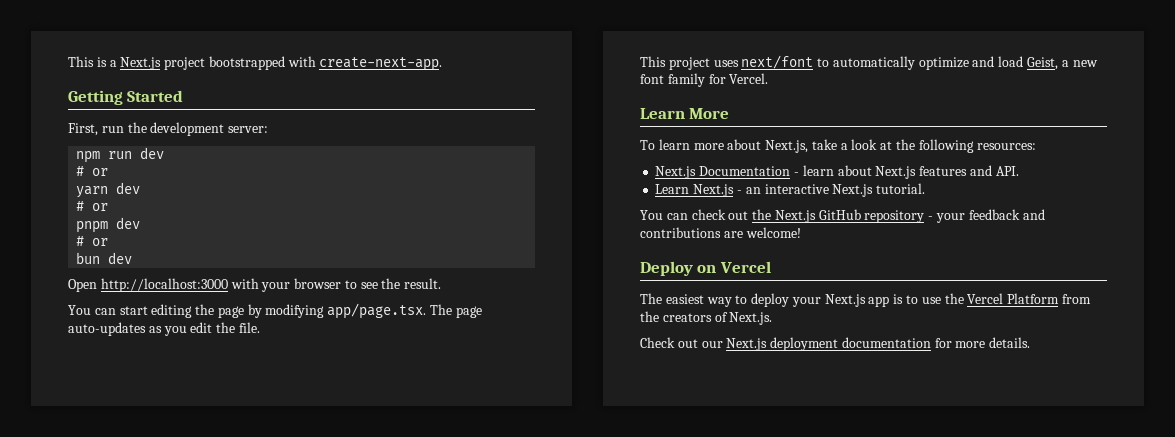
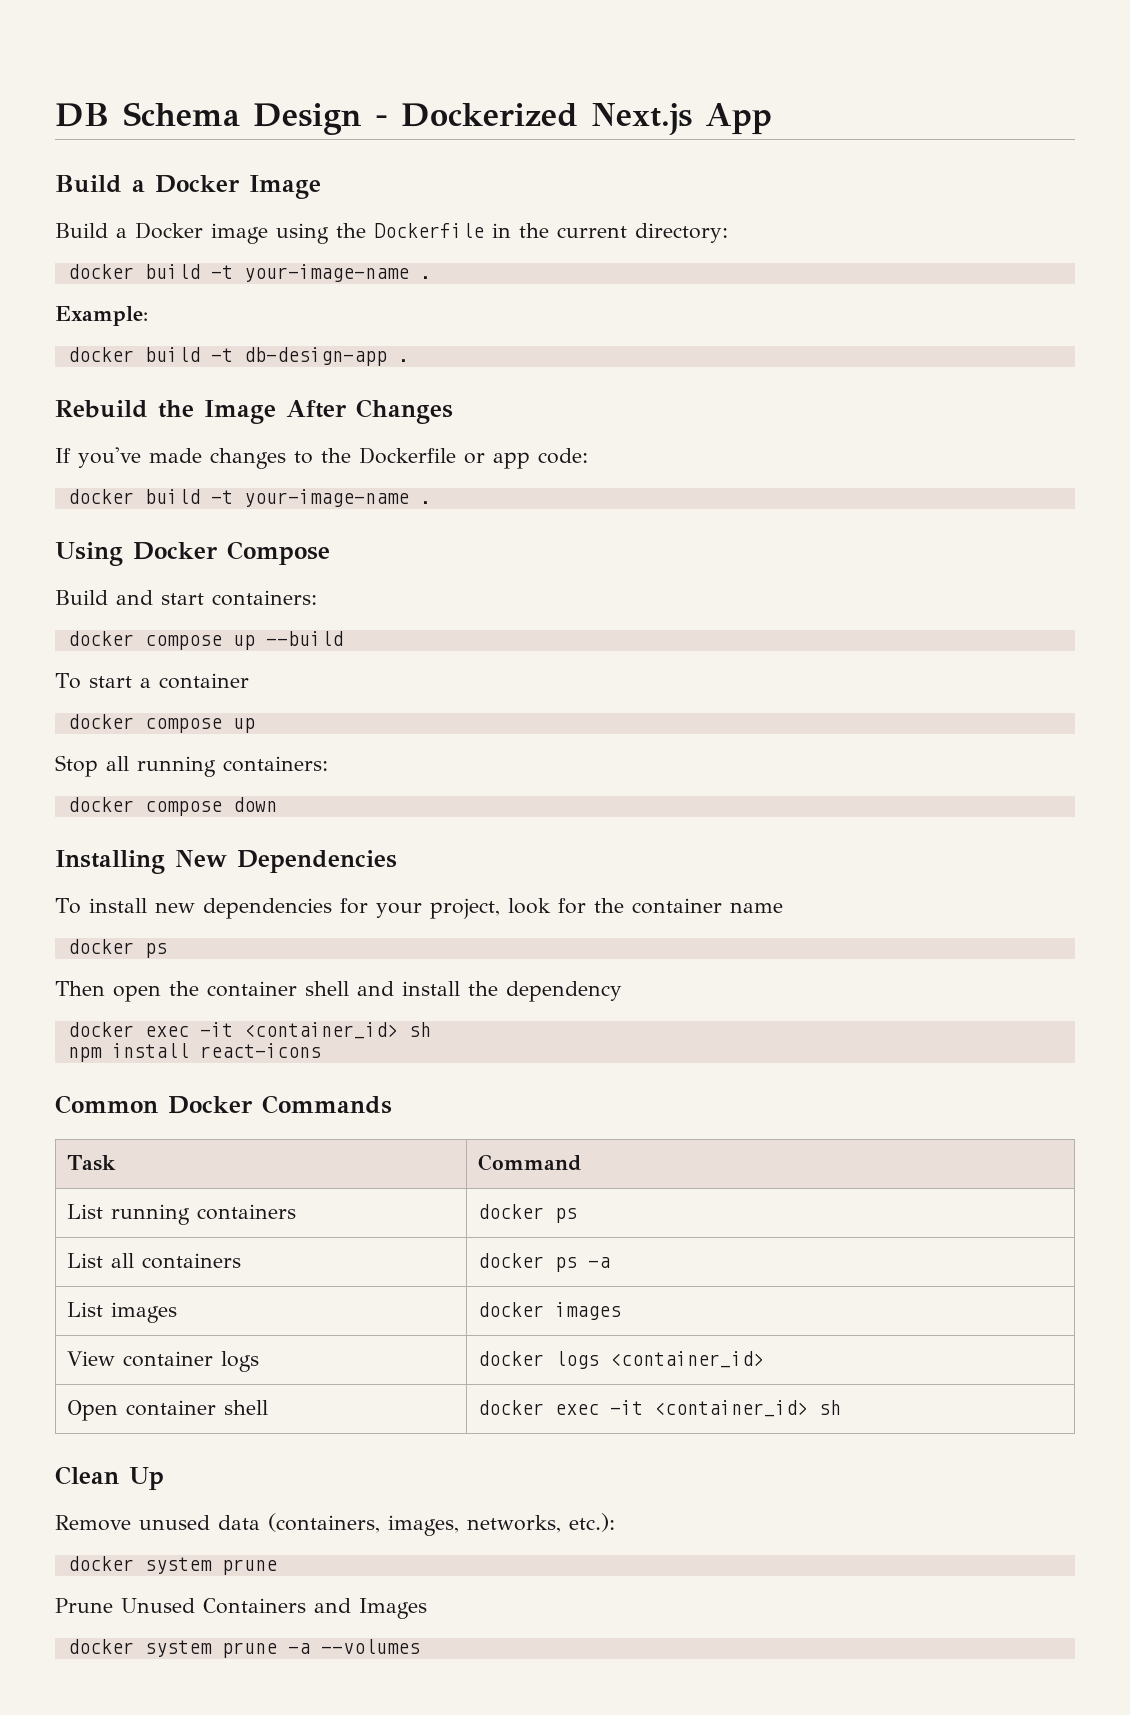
[68,56,443,71] [68,90,184,105] [68,122,269,136] [76,147,165,163] [76,166,109,176] [76,182,141,198] [76,201,109,211] [76,217,141,233] [76,236,109,246] [76,252,133,264] [68,278,442,292] [68,303,482,319] [68,322,260,336] [640,55,1098,70] [640,73,769,87] [640,108,730,119] [640,139,1036,153] [655,165,1019,179] [655,183,926,197] [640,209,1045,223] [640,227,801,238] [640,261,771,276] [640,293,1091,307] [640,311,773,325] [640,337,1031,351] This is a Next.js project bootstrapped with create-next-app. // Getting Started // First, run the development server: // npm run dev // # or // yarn dev // # or // pnpm dev // # or // bun dev // Open http://localhost:3000 with your browser to see the result. // You can start editing the page by modifying app/page.tsx. The page auto-updates as you edit the file. // This project uses next/font to automatically optimize and load Geist, a new font family for Vercel. // Learn More // To learn more about Next.js, take a look at the following resources: // Next.js Documentation - learn about Next.js features and API. // Learn Next.js - an interactive Next.js tutorial. // You can check out the Next.js GitHub repository - your feedback and contributions are welcome! // Deploy on Vercel // The easiest way to deploy your Next.js app is to use the Vercel Platform from the creators of Next.js. // Check out our Next.js deployment documentation for more details. -> [55,102,772,135] [55,175,321,199] [55,222,728,244] [67,264,431,282] [55,306,148,326] [67,347,409,366] [55,399,453,424] [55,447,588,469] [67,489,431,507] [55,541,330,566] [55,590,317,606] [67,631,343,650] [55,673,249,689] [67,714,255,733] [55,755,328,777] [67,797,277,816] [55,850,397,874] [55,898,783,919] [67,939,167,958] [55,981,622,1002] [67,1022,431,1039] [67,1043,321,1062] [55,1095,392,1114] [66,1155,116,1171] [477,1154,581,1171] [66,1204,296,1225] [477,1204,577,1223] [66,1253,241,1269] [477,1253,610,1272] [66,1302,177,1323] [477,1302,621,1320] [66,1351,259,1372] [477,1351,764,1369] [66,1400,268,1421] [477,1400,841,1417] [55,1466,164,1490] [55,1513,615,1536] [67,1556,277,1575] [55,1598,427,1619] [67,1639,420,1658] DB Schema Design - Dockerized Next.js App // Build a Docker Image // Build a Docker image using the Dockerfile in the current directory: // docker build -t your-image-name . // Example: // docker build -t db-design-app . // Rebuild the Image After Changes // If you've made changes to the Dockerfile or app code: // docker build -t your-image-name . // Using Docker Compose // Build and start containers: // docker compose up --build // To start a container // docker compose up // Stop all running containers: // docker compose down // Installing New Dependencies // To install new dependencies for your project, look for the container name // docker ps // Then open the container shell and install the dependency // docker exec -it <container_id> sh // npm install react-icons // Common Docker Commands // Task | Command // List running containers | docker ps // List all containers | docker ps -a // List images | docker images // View container logs | docker logs <container_id> // Open container shell | docker exec -it <container_id> sh // Clean Up // Remove unused data (containers, images, networks, etc.): // docker system prune // Prune Unused Containers and Images // docker system prune -a --volumes

